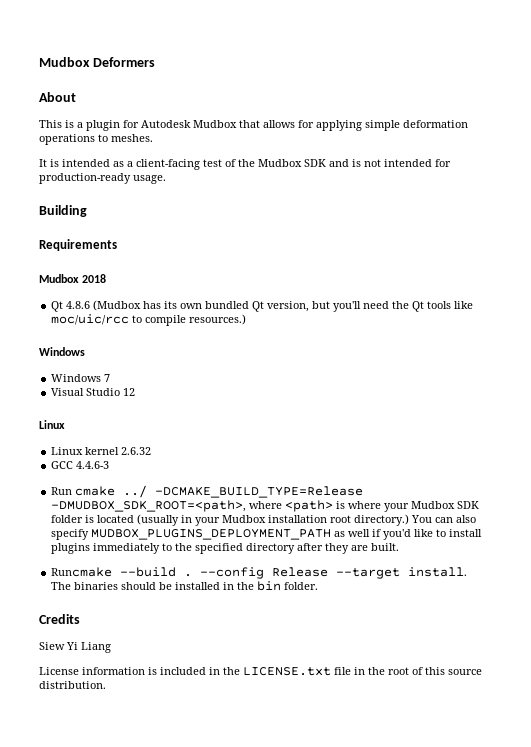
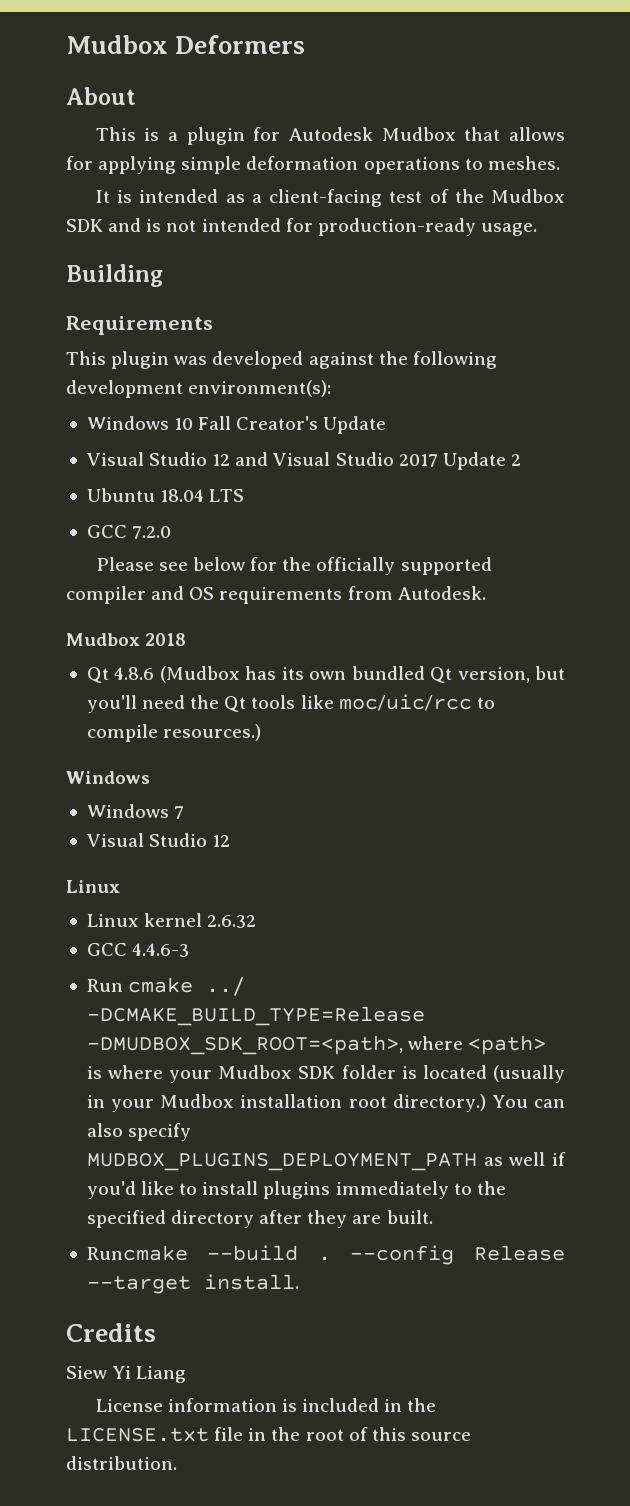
(117, 245) none -> [66,351,497,369] [66,380,332,398] [86,416,387,434] [86,452,521,470] [86,488,245,502] [86,525,172,539] [95,557,492,575] [66,586,486,604] // This plugin was developed against the following development environment(s): // Windows 10 Fall Creator's Update // Visual Studio 12 and Visual Studio 2017 Update 2 // Ubuntu 18.04 LTS // GCC 7.2.0 // Please see below for the officially supported compiler and OS requirements from Autodesk.
[51,581,319,591] The binaries should be installed in the bin folder. -> (299, 1282) none

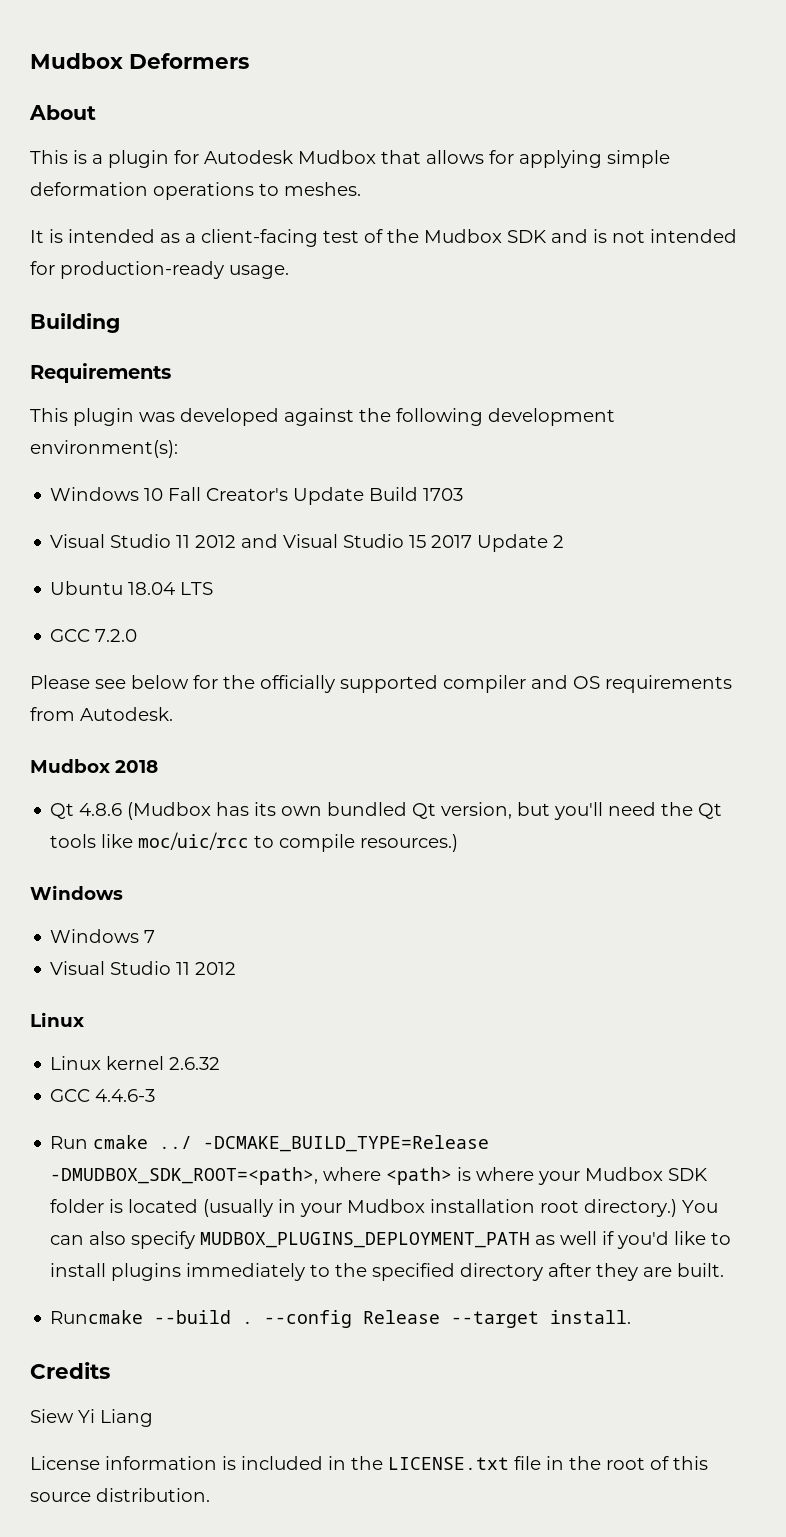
[86,452,231,466] // Visual Studio 12 -> [369,487,464,501] [50,534,237,548] Build 1703 // Visual Studio 11 2012
(394, 459) none -> [409,535,427,548] 15
[212,835,231,847] 12 -> [176,962,237,975] 11 2012

